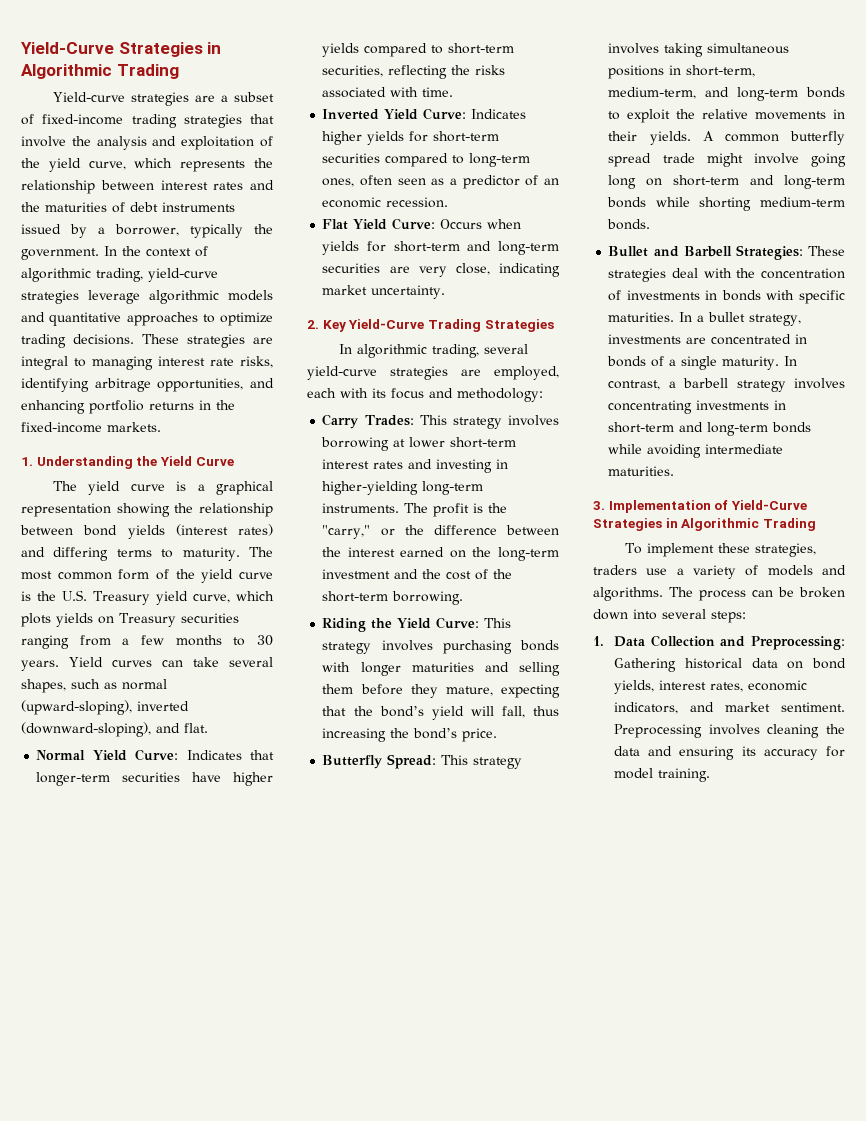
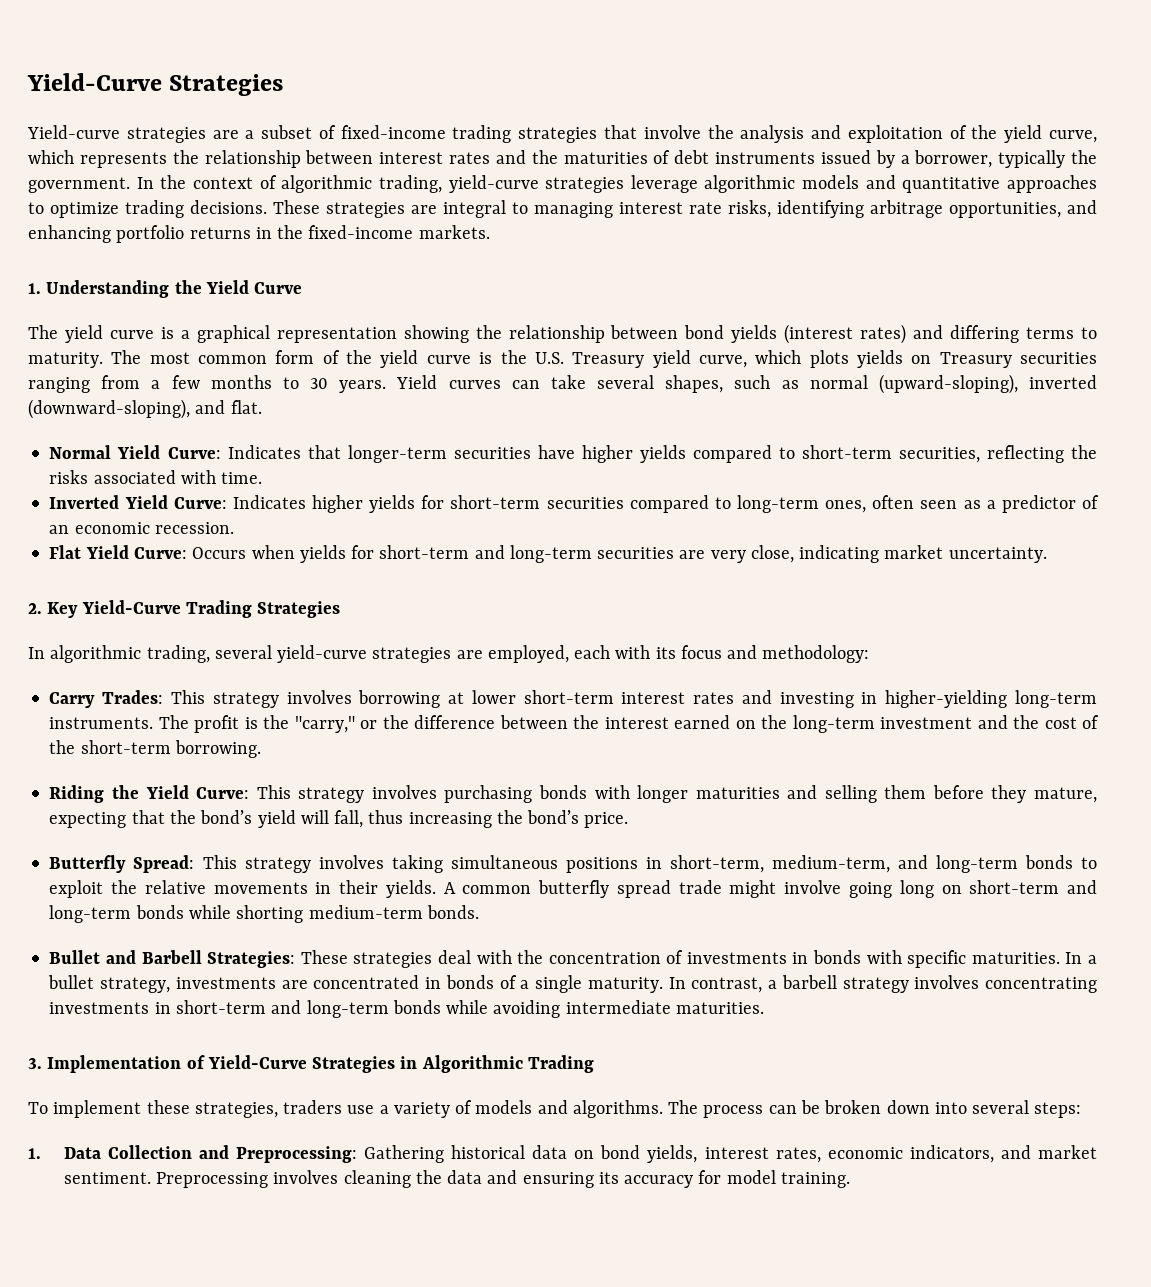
[21,42,222,57] [21,64,179,79] Yield-Curve Strategies in Algorithmic Trading -> [27,73,284,96] Yield-Curve Strategies

